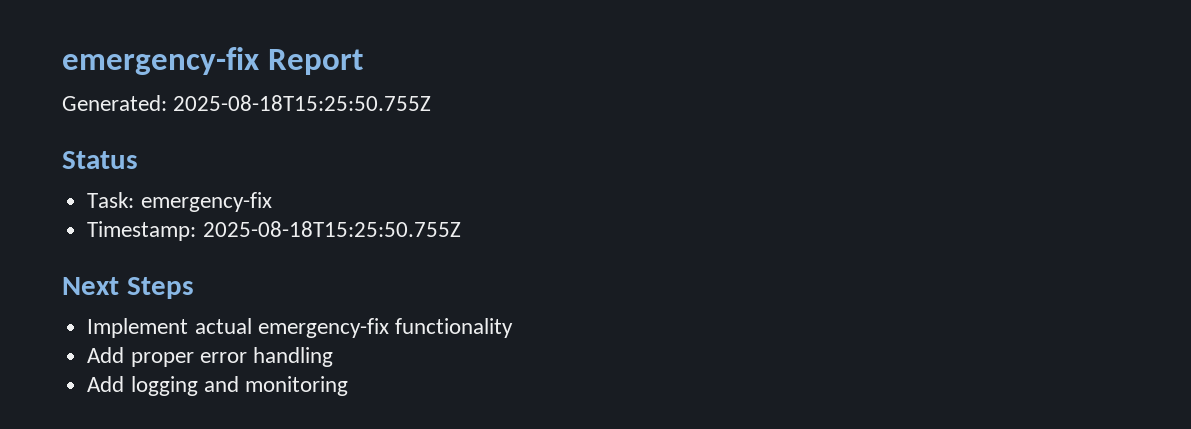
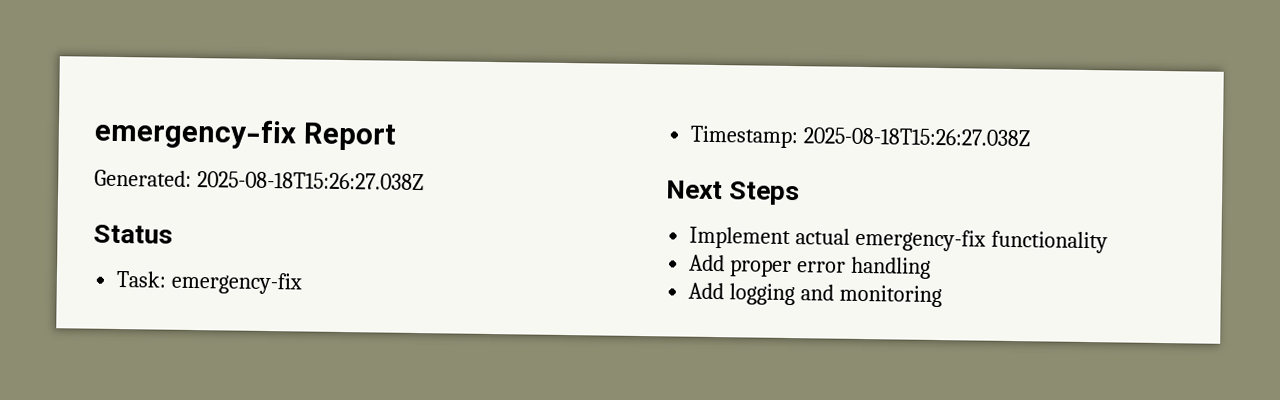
[173,95,432,111] 2025-08-18T15:25:50.755Z -> [196,171,424,191] 2025-08-18T15:26:27.038Z
[202,221,461,237] 2025-08-18T15:25:50.755Z -> [803,127,1031,147] 2025-08-18T15:26:27.038Z

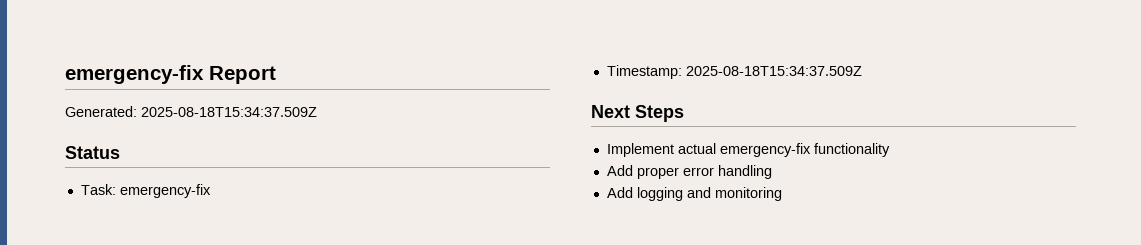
[196,171,424,191] 2025-08-18T15:26:27.038Z -> [141,107,317,117] 2025-08-18T15:34:37.509Z
[803,127,1031,147] 2025-08-18T15:26:27.038Z -> [685,66,862,76] 2025-08-18T15:34:37.509Z

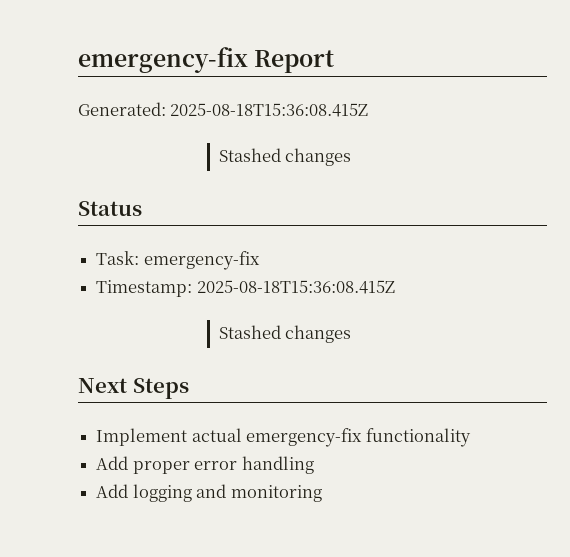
[141,107,317,117] 2025-08-18T15:34:37.509Z -> [170,103,369,117] [218,148,352,166] 2025-08-18T15:36:08.415Z // Stashed changes
[685,66,862,76] 2025-08-18T15:34:37.509Z -> [196,280,395,294] [218,325,352,343] 2025-08-18T15:36:08.415Z // Stashed changes

